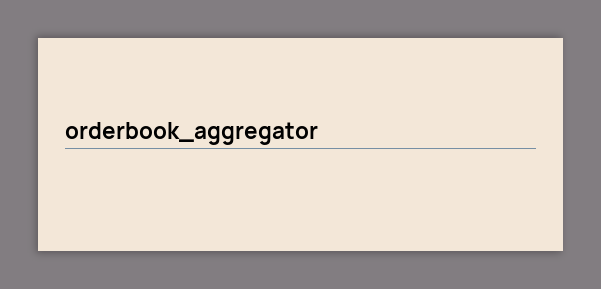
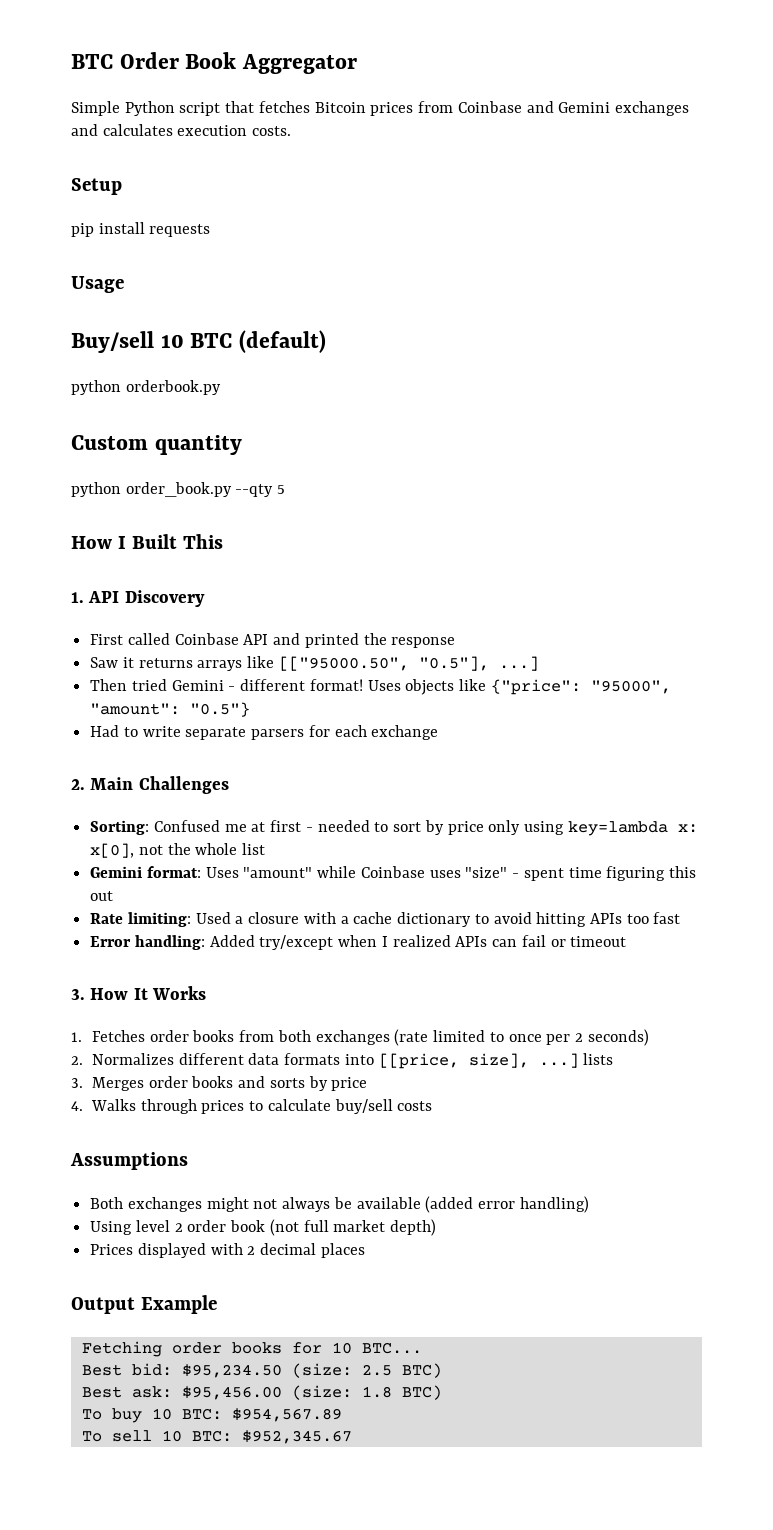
[65,122,318,145] orderbook_aggregator -> [71,52,357,74] [71,101,689,116] [71,124,292,136] [71,178,122,195] [71,222,211,237] [71,276,124,293] [71,330,326,353] [71,380,221,395] [71,435,242,455] [71,482,286,497] [71,534,223,549] [71,590,205,607] [90,633,456,648] [90,656,539,671] [90,679,671,695] [90,702,251,717] [90,725,439,740] [71,776,229,794] [90,820,698,836] [90,843,266,858] [90,866,696,881] [90,891,114,901] [90,912,681,927] [90,935,627,950] [71,986,206,1000] [71,1029,649,1046] [71,1053,614,1069] [71,1076,368,1091] [71,1099,433,1114] [70,1152,188,1170] [90,1196,589,1213] [90,1219,437,1236] [90,1243,365,1258] [71,1295,217,1314] [81,1341,422,1357] [81,1363,442,1378] [81,1385,442,1400] [81,1408,342,1423] [81,1430,352,1444] BTC Order Book Aggregator // Simple Python script that fetches Bitcoin prices from Coinbase and Gemini exchanges and calculates execution costs. // Setup // pip install requests // Usage // Buy/sell 10 BTC (default) // python orderbook.py // Custom quantity // python order_book.py --qty 5 // How I Built This // 1. API Discovery // First called Coinbase API and printed the response // Saw it returns arrays like [["95000.50", "0.5"], ...] // Then tried Gemini - different format! Uses objects like {"price": "95000", "amount": "0.5"} // Had to write separate parsers for each exchange // 2. Main Challenges // Sorting: Confused me at first - needed to sort by price only using key=lambda x: x[0], not the whole list // Gemini format: Uses "amount" while Coinbase uses "size" - spent time figuring this out // Rate limiting: Used a closure with a cache dictionary to avoid hitting APIs too fast // Error handling: Added try/except when I realized APIs can fail or timeout // 3. How It Works // 1. Fetches order books from both exchanges (rate limited to once per 2 seconds) // 2. Normalizes different data formats into [[price, size], ...] lists // 3. Merges order books and sorts by price // 4. Walks through prices to calculate buy/sell costs // Assumptions // Both exchanges might not always be available (added error handling) // Using level 2 order book (not full market depth) // Prices displayed with 2 decimal places // Output Example // Fetching order books for 10 BTC... // Best bid: $95,234.50 (size: 2.5 BTC) // Best ask: $95,456.00 (size: 1.8 BTC) // To buy 10 BTC: $954,567.89 // To sell 10 BTC: $952,345.67

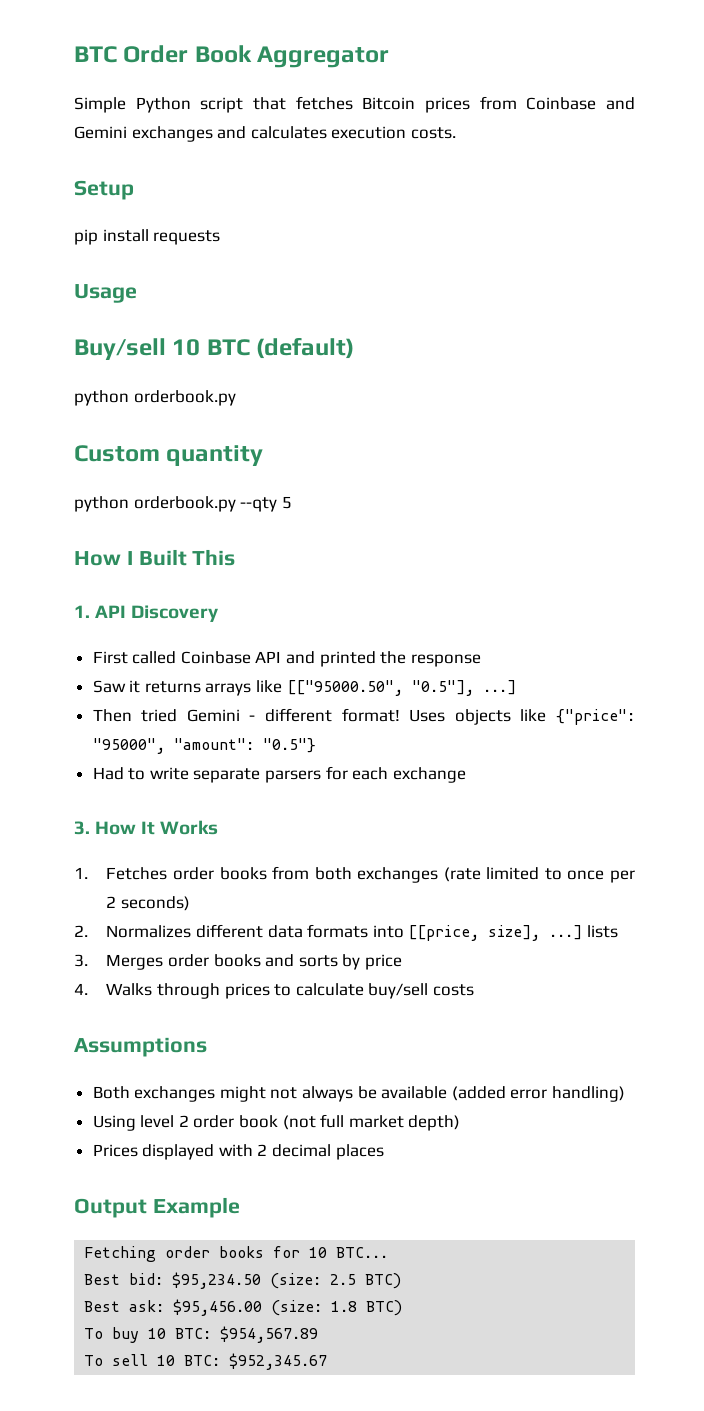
[125,482,232,497] order_book.py -> [133,496,236,512] orderbook.py
[71,776,229,794] [90,820,698,836] [90,843,266,858] [90,866,696,881] [90,891,114,901] [90,912,681,927] [90,935,627,950] // 2. Main Challenges // Sorting: Confused me at first - needed to sort by price only using key=lambda x: x[0], not the whole list // Gemini format: Uses "amount" while Coinbase uses "size" - spent time figuring this out // Rate limiting: Used a closure with a cache dictionary to avoid hitting APIs too fast // Error handling: Added try/except when I realized APIs can fail or timeout -> (466, 775) none

